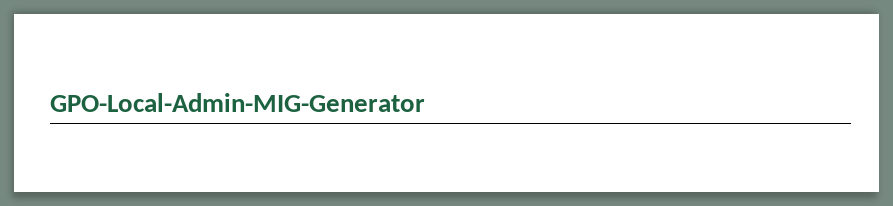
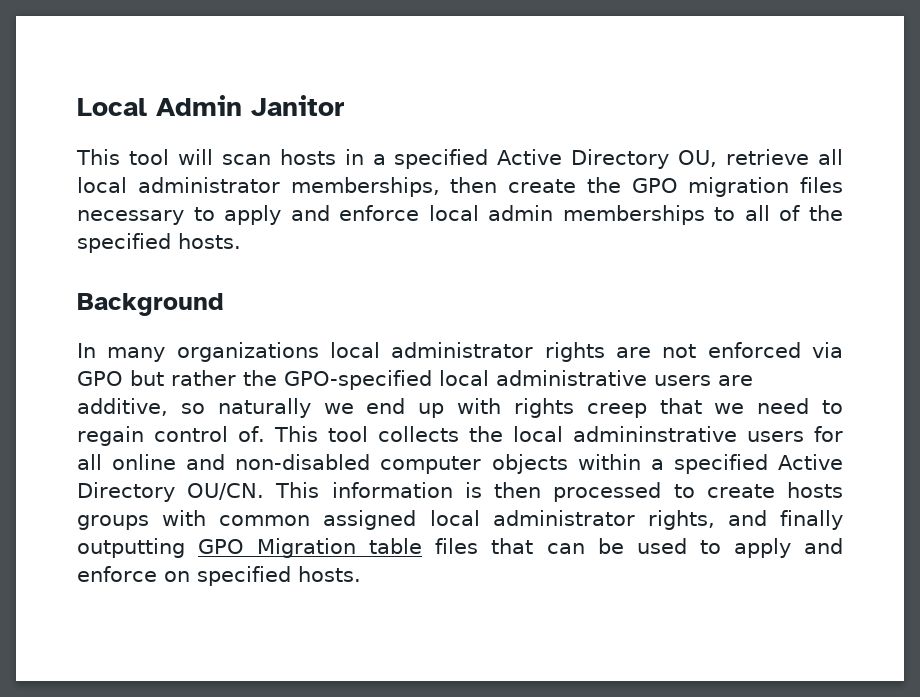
[50,93,425,112] GPO-Local-Admin-MIG-Generator -> [77,95,344,116] [76,149,843,169] [77,177,843,197] [77,205,843,225] [77,233,241,253] [77,293,224,316] [77,342,844,362] [77,370,753,390] [77,398,843,418] [77,426,843,446] [77,454,843,474] [77,482,843,502] [77,510,843,530] [77,538,843,558] [77,566,361,586] Local Admin Janitor // This tool will scan hosts in a specified Active Directory OU, retrieve all local administrator memberships, then create the GPO migration files necessary to apply and enforce local admin memberships to all of the specified hosts. // Background // In many organizations local administrator rights are not enforced via GPO but rather the GPO-specified local administrative users are additive, so naturally we end up with rights creep that we need to regain control of. This tool collects the local admininstrative users for all online and non-disabled computer objects within a specified Active Directory OU/CN. This information is then processed to create hosts groups with common assigned local administrator rights, and finally outputting GPO Migration table files that can be used to apply and enforce on specified hosts.

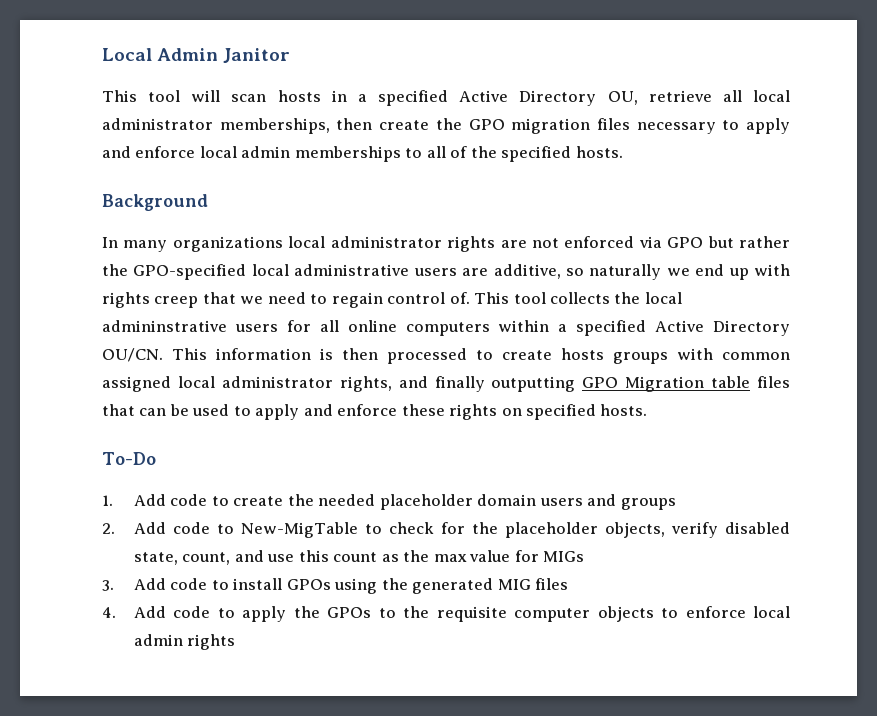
[186,454,568,474] and non-disabled computer objects -> [405,322,490,336] computers
(157, 574) none -> [401,404,498,420] these rights
(361, 574) none -> [102,452,156,465] [102,494,676,510] [102,522,790,538] [134,550,585,565] [102,578,569,594] [102,606,791,622] [134,634,236,650] // To-Do // 1. Add code to create the needed placeholder domain users and groups // 2. Add code to New-MigTable to check for the placeholder objects, verify disabled state, count, and use this count as the max value for MIGs // 3. Add code to install GPOs using the generated MIG files // 4. Add code to apply the GPOs to the requisite computer objects to enforce local admin rights

